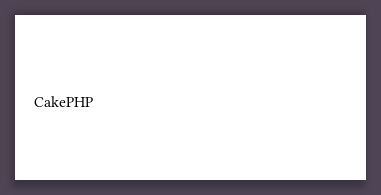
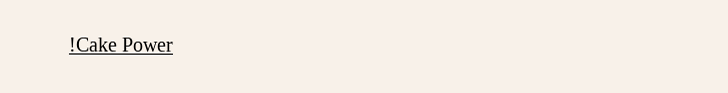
[34,96,93,107] CakePHP -> [68,37,175,52] !Cake Power

